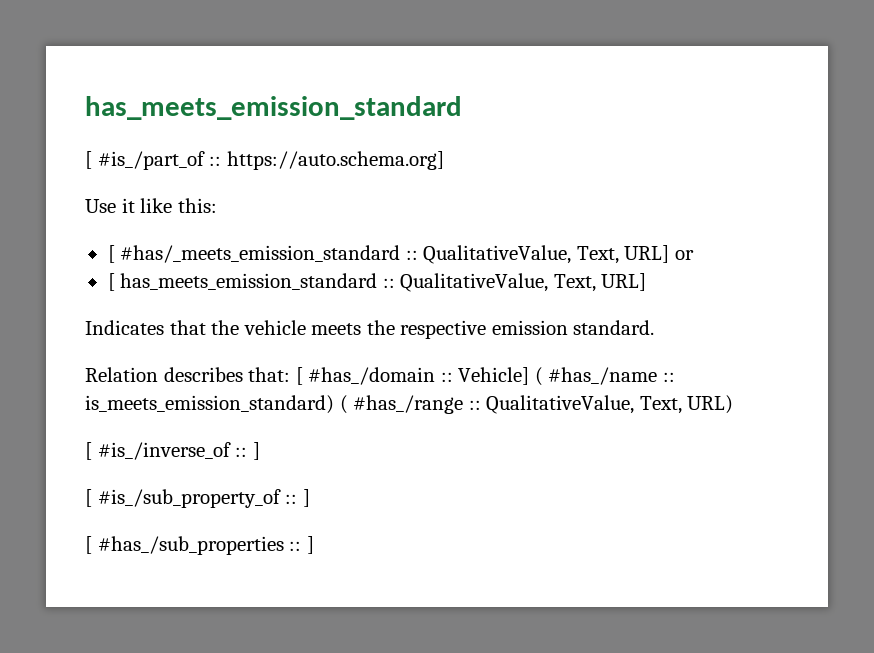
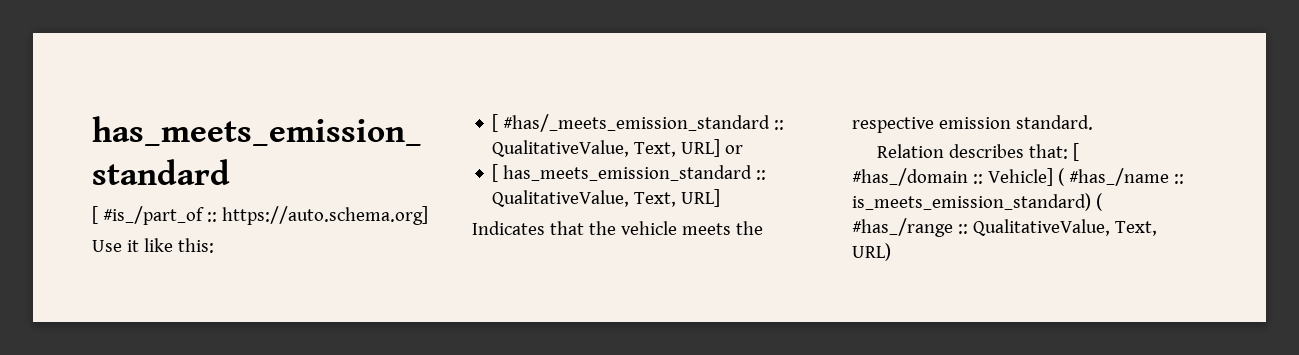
[85,442,260,460] [85,489,310,508] [85,536,314,555] // [ #is_/inverse_of :: ] // [ #is_/sub_property_of :: ] // [ #has_/sub_properties :: ] -> (891, 252) none

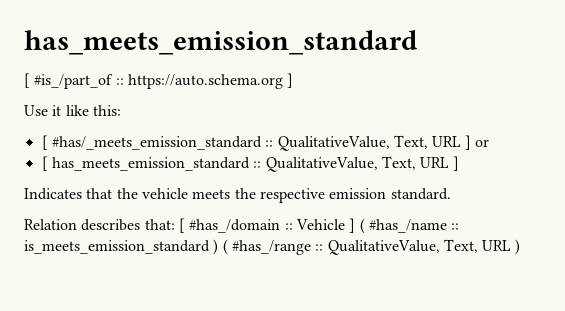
[221,206,428,225] https://auto.schema.org] -> [127,73,294,89] https://auto.schema.org ]
[681,139,721,157] URL] -> [432,135,471,150] URL ]
[681,189,721,207] URL] -> [420,156,459,171] URL ]
[987,168,1053,186] Vehicle] -> [295,218,356,233] Vehicle ]
[852,193,1091,211] is_meets_emission_standard) -> [24,239,219,255] is_meets_emission_standard )
[852,243,891,261] URL) -> [482,239,520,255] URL )

